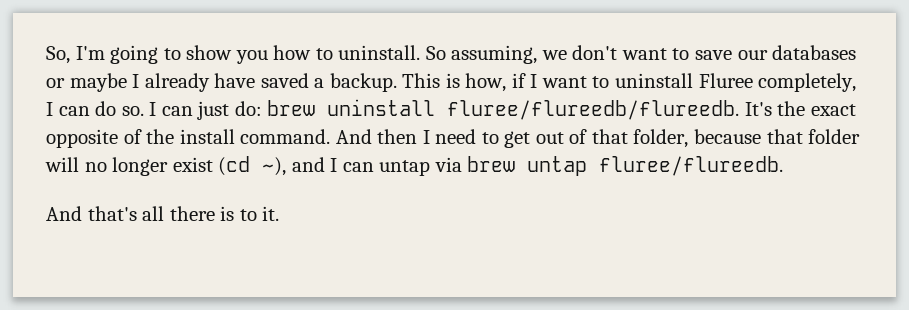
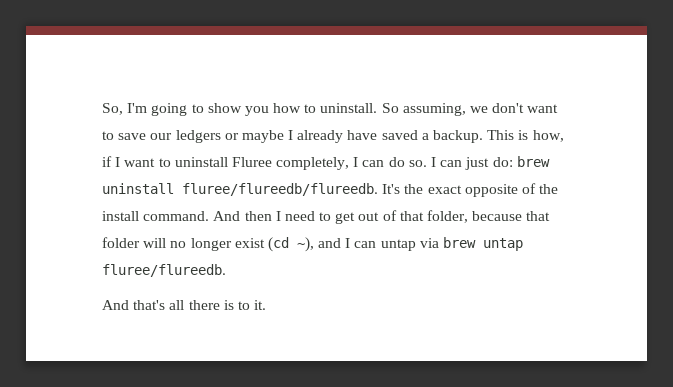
[772,45,857,60] databases -> [175,130,221,143] ledgers

